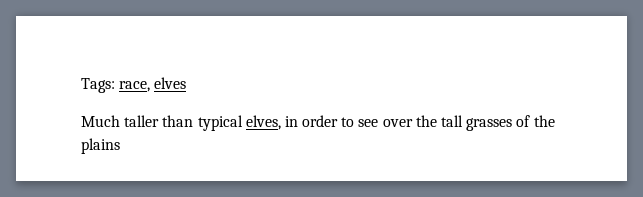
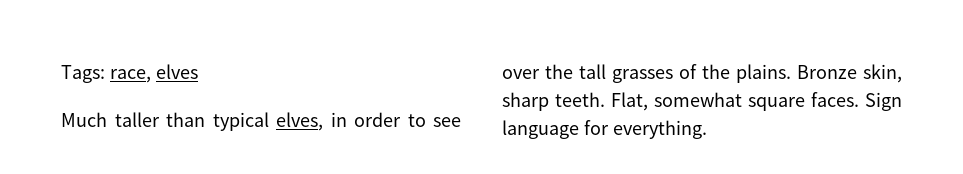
[81,138,120,154] plains -> [736,64,902,83] [502,92,902,111] [502,120,707,139] plains. Bronze skin, sharp teeth. Flat, somewhat square faces. Sign language for everything.

